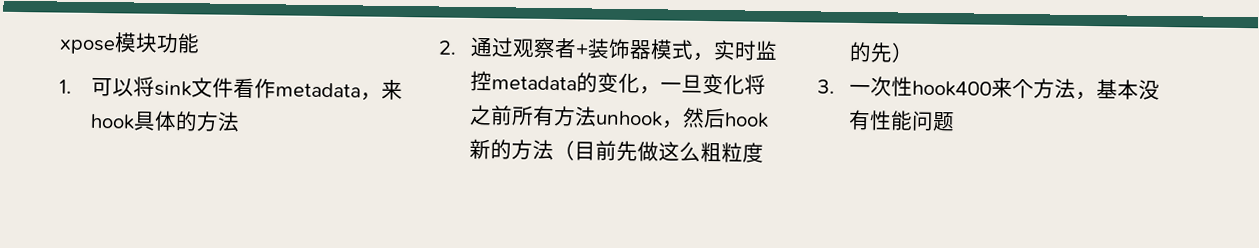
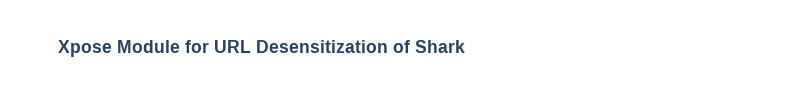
[59,32,200,55] [59,76,403,101] [89,110,240,132] [438,36,778,62] [469,70,766,95] [468,104,769,129] [468,138,764,163] [848,41,914,63] [817,76,1160,101] [847,109,955,132] xpose模块功能 // 1.可以将sink文件看作metadata，来hook具体的方法 // 2.通过观察者+装饰器模式，实时监控metadata的变化，一旦变化将之前所有方法unhook，然后hook新的方法（目前先做这么粗粒度的先） // 3.一次性hook400来个方法，基本没有性能问题 -> [58,40,465,57] Xpose Module for URL Desensitization of Shark

